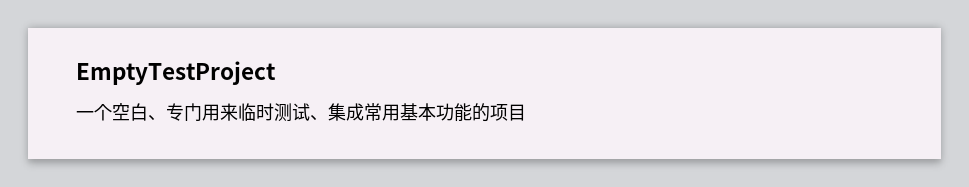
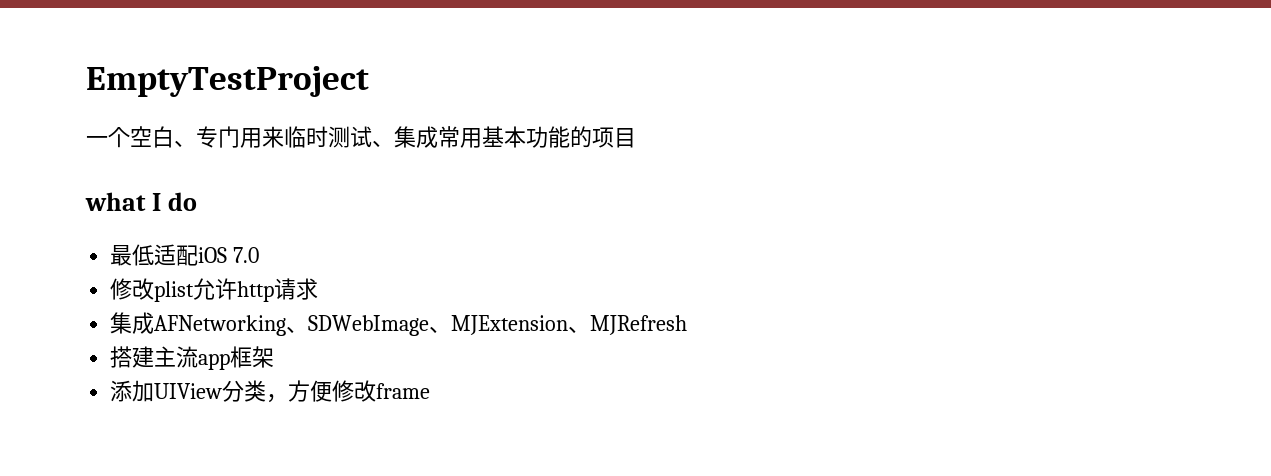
(526, 112) none -> [85,192,197,211] [110,244,260,266] [110,278,319,302] [110,312,688,336] [110,346,275,370] [110,380,431,403] // what I do // 最低适配iOS 7.0 // 修改plist允许http请求 // 集成AFNetworking、SDWebImage、MJExtension、MJRefresh // 搭建主流app框架 // 添加UIView分类，方便修改frame

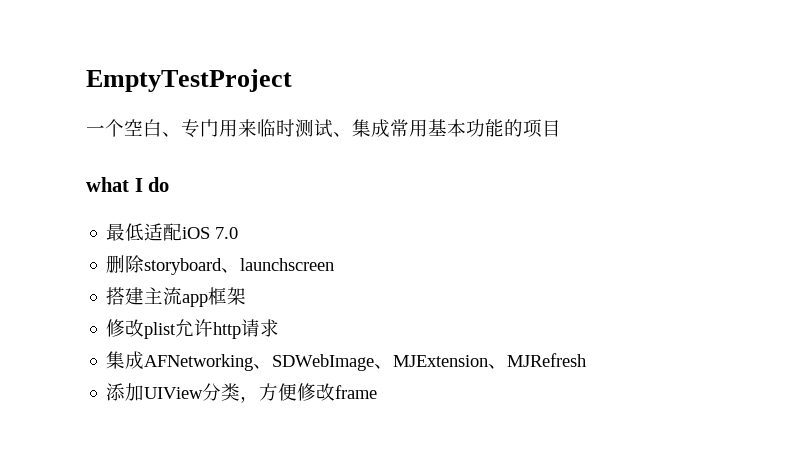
(260, 255) none -> [106,255,335,275] [106,287,247,307] // 删除storyboard、launchscreen // 搭建主流app框架
[110,346,275,370] // 搭建主流app框架 -> (587, 360) none

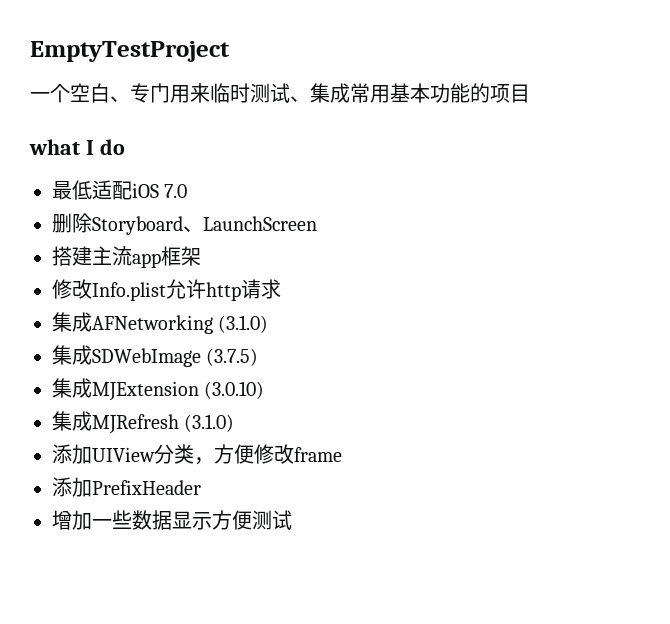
[144,258,335,275] storyboard、launchscreen -> [92,216,317,235] Storyboard、LaunchScreen
[144,322,177,339] plist -> [92,282,166,301] Info.plist
[253,354,508,371] 、SDWebImage、MJExtension、 -> [218,315,269,333] [52,345,259,367] [52,378,265,401] [52,411,92,431] (3.1.0) // 集成SDWebImage (3.7.5) // 集成MJExtension (3.0.10) // 集成
(587, 360) none -> [184,414,235,432] (3.1.0)
(378, 392) none -> [52,477,201,497] [52,510,292,530] // 添加PrefixHeader // 增加一些数据显示方便测试

